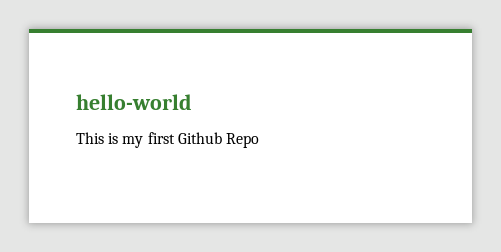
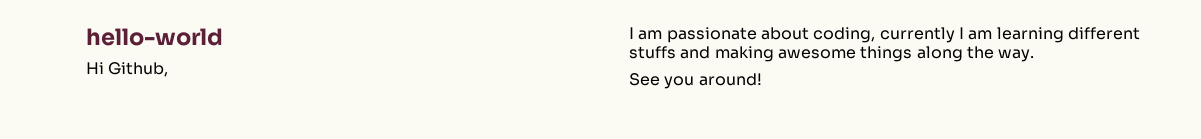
[76,132,259,148] This is my first Github Repo -> [86,62,169,77] [629,27,1140,43] [629,46,1035,62] [629,73,762,89] Hi Github, // I am passionate about coding, currently I am learning different stuffs and making awesome things along the way. // See you around!

